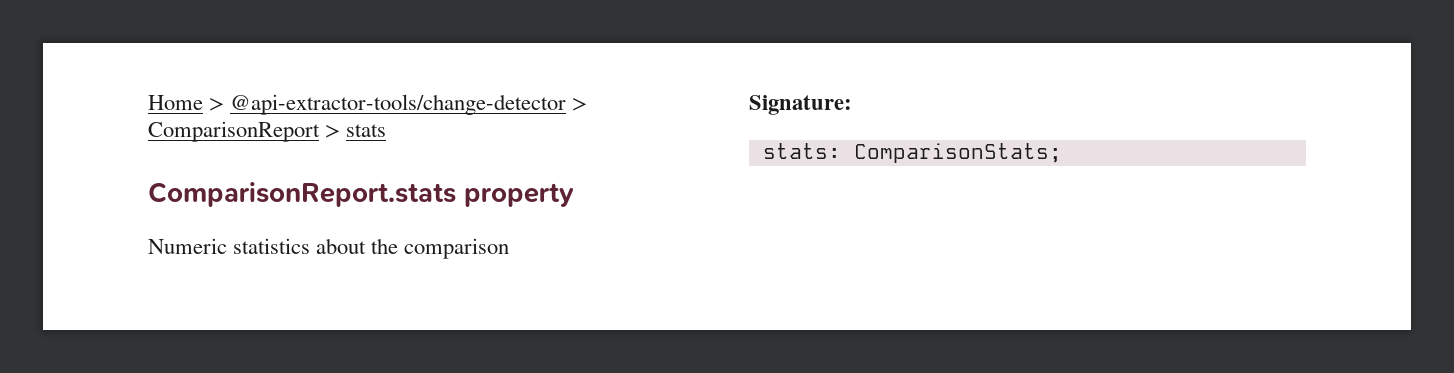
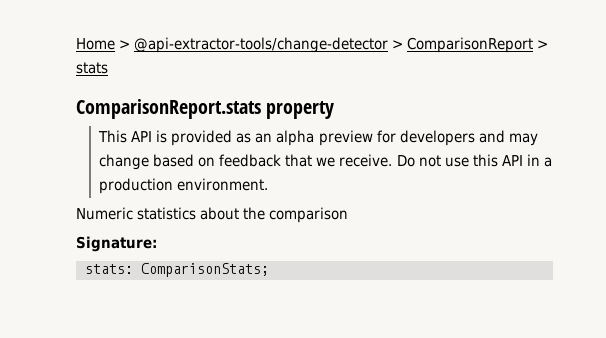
(574, 195) none -> [98,130,538,146] [99,154,552,170] [99,178,269,194] // This API is provided as an alpha preview for developers and may change based on feedback that we receive. Do not use this API in a production environment.

